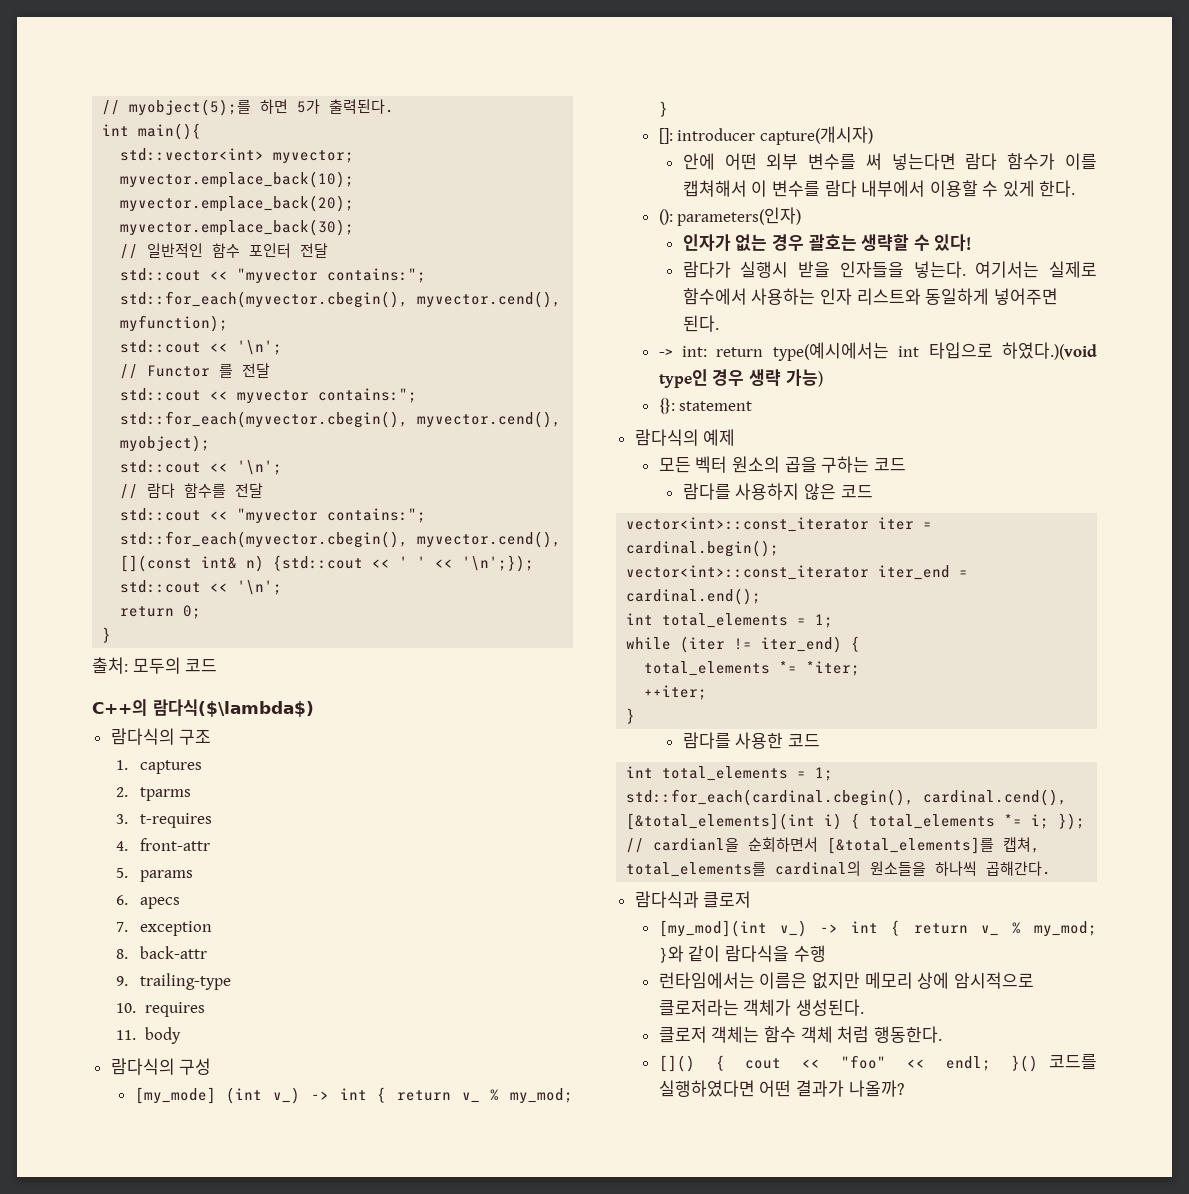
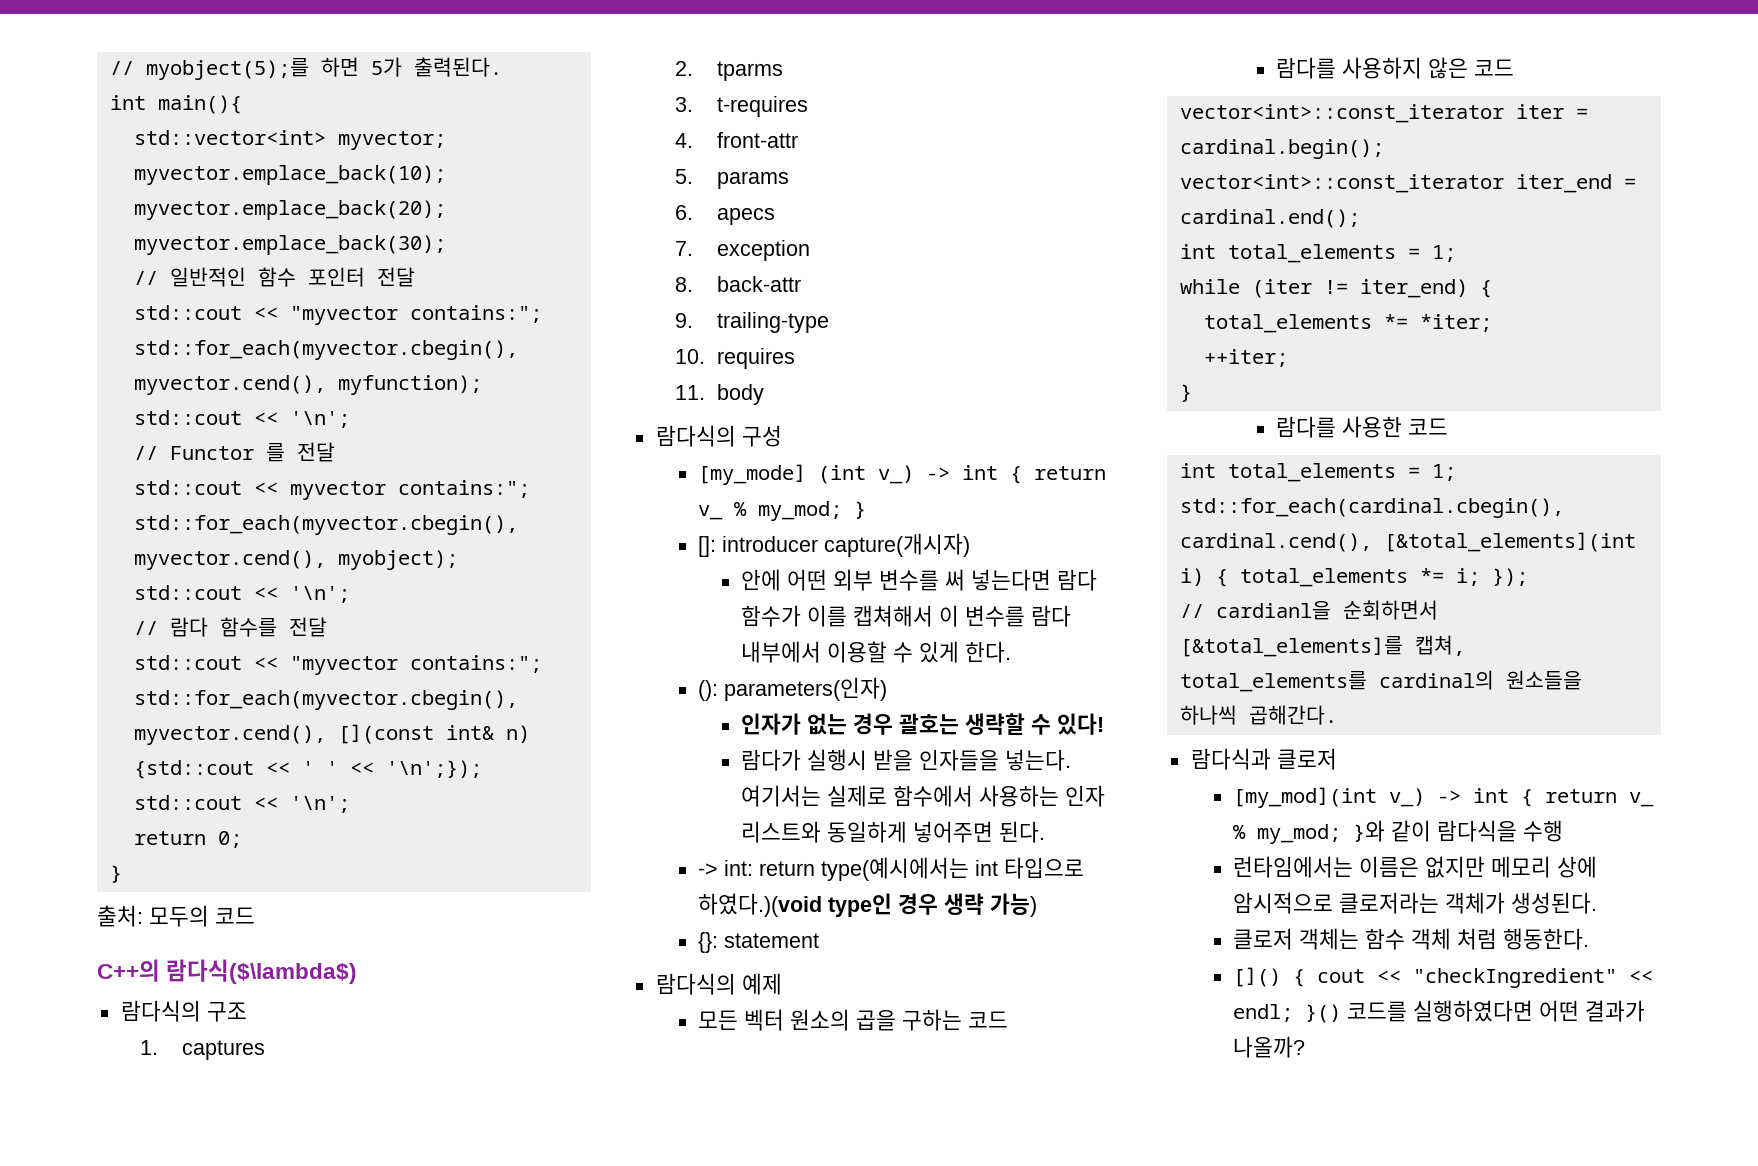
[840,1055,886,1069] "foo" -> [1413,968,1618,988] "checkIngredient"

